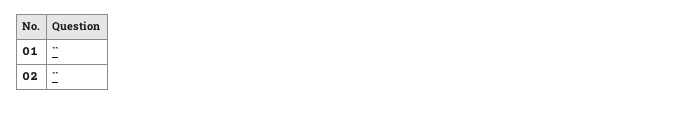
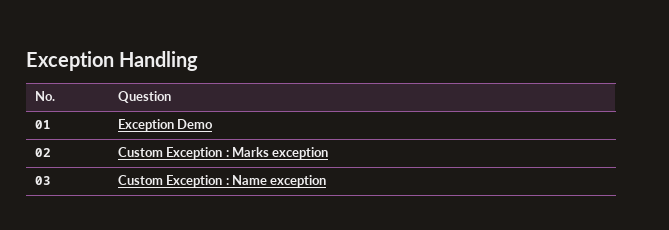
(21, 26) none -> [26,51,199,71] Exception Handling //
[51,47,59,55] `` -> [117,119,214,131] Exception Demo
[51,72,59,80] `` -> [117,147,329,159] [34,176,51,185] [117,175,327,187] Custom Exception : Marks exception // 03 | Custom Exception : Name exception

